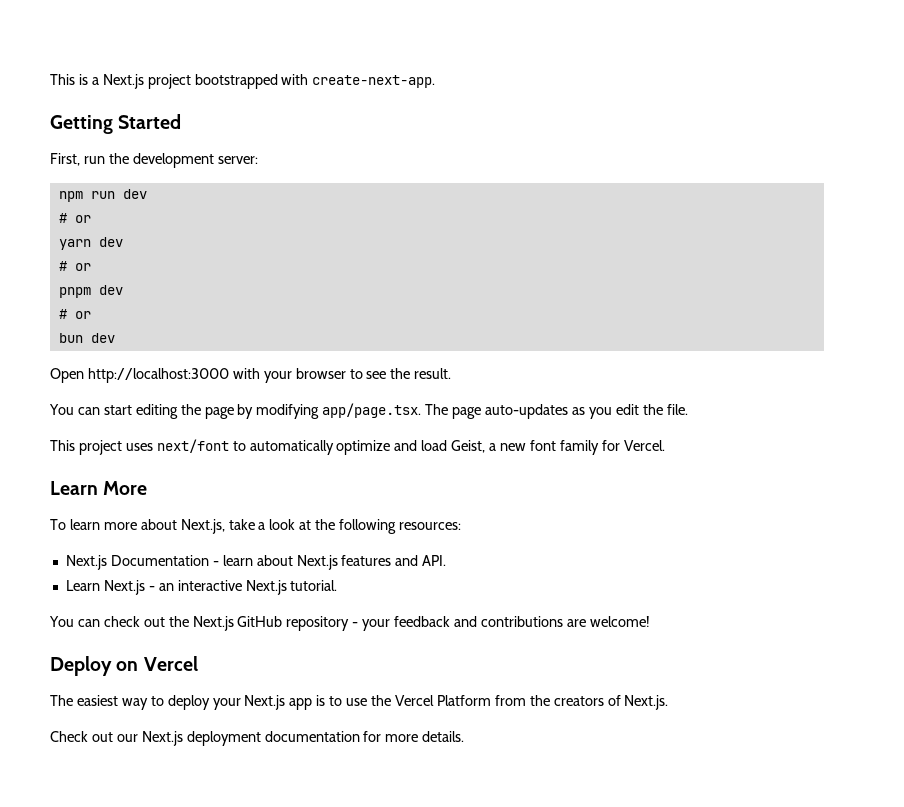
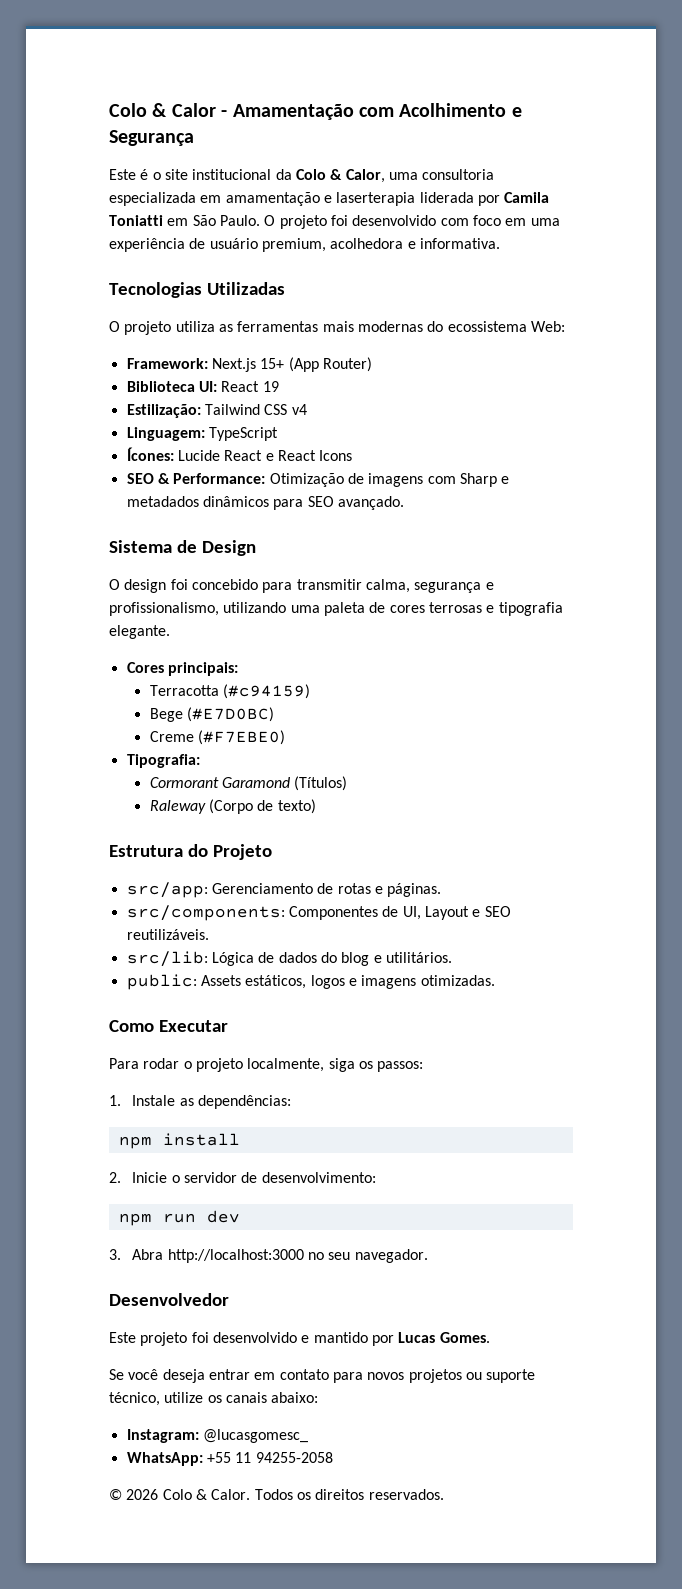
[50,74,436,89] [50,114,182,134] [50,153,258,168] [58,189,147,202] [58,213,91,223] [58,237,123,250] [58,261,91,271] [58,285,123,298] [58,309,91,319] [58,333,115,343] [50,368,452,383] [49,403,688,419] [50,439,665,455] [50,481,148,495] [50,519,462,534] [65,555,447,570] [65,580,338,595] [49,616,650,631] [50,656,198,676] [50,695,669,710] [50,731,465,746] This is a Next.js project bootstrapped with create-next-app. // Getting Started // First, run the development server: // npm run dev // # or // yarn dev // # or // pnpm dev // # or // bun dev // Open http://localhost:3000 with your browser to see the result. // You can start editing the page by modifying app/page.tsx. The page auto-updates as you edit the file. // This project uses next/font to automatically optimize and load Geist, a new font family for Vercel. // Learn More // To learn more about Next.js, take a look at the following resources: // Next.js Documentation - learn about Next.js features and API. // Learn Next.js - an interactive Next.js tutorial. // You can check out the Next.js GitHub repository - your feedback and contributions are welcome! // Deploy on Vercel // The easiest way to deploy your Next.js app is to use the Vercel Platform from the creators of Next.js. // Check out our Next.js deployment documentation for more details. -> [109,103,522,120] [109,130,194,146] [109,169,495,183] [109,192,550,206] [109,215,560,229] [109,238,500,252] [109,282,285,298] [109,321,565,335] [126,357,372,372] [126,381,279,392] [126,404,307,418] [126,427,278,441] [126,447,353,461] [126,473,510,487] [126,496,404,510] [109,540,256,556] [109,579,494,593] [109,602,563,616] [109,625,170,639] [126,662,238,676] [149,684,311,699] [149,707,275,722] [149,730,286,745] [126,754,200,768] [149,776,348,791] [149,799,316,814] [109,844,272,860] [126,882,442,898] [126,905,511,921] [126,929,209,940] [126,951,452,967] [126,974,495,990] [109,1020,228,1032] [109,1058,424,1072] [109,1095,291,1109] [118,1133,240,1149] [109,1172,376,1183] [118,1210,240,1226] [109,1249,428,1263] [109,1293,229,1306] [109,1332,490,1346] [109,1369,536,1383] [109,1392,319,1406] [126,1429,308,1443] [126,1452,333,1466] [109,1489,444,1500] Colo & Calor - Amamentação com Acolhimento e Segurança // Este é o site institucional da Colo & Calor, uma consultoria especializada em amamentação e laserterapia liderada por Camila Toniatti em São Paulo. O projeto foi desenvolvido com foco em uma experiência de usuário premium, acolhedora e informativa. // Tecnologias Utilizadas // O projeto utiliza as ferramentas mais modernas do ecossistema Web: // Framework: Next.js 15+ (App Router) // Biblioteca UI: React 19 // Estilização: Tailwind CSS v4 // Linguagem: TypeScript // Ícones: Lucide React e React Icons // SEO & Performance: Otimização de imagens com Sharp e metadados dinâmicos para SEO avançado. // Sistema de Design // O design foi concebido para transmitir calma, segurança e profissionalismo, utilizando uma paleta de cores terrosas e tipografia elegante. // Cores principais: // Terracotta (#c94159) // Bege (#E7D0BC) // Creme (#F7EBE0) // Tipografia: // Cormorant Garamond (Títulos) // Raleway (Corpo de texto) // Estrutura do Projeto // src/app: Gerenciamento de rotas e páginas. // src/components: Componentes de UI, Layout e SEO reutilizáveis. // src/lib: Lógica de dados do blog e utilitários. // public: Assets estáticos, logos e imagens otimizadas. // Como Executar // Para rodar o projeto localmente, siga os passos: // 1. Instale as dependências: // npm install // 2. Inicie o servidor de desenvolvimento: // npm run dev // 3. Abra http://localhost:3000 no seu navegador. // Desenvolvedor // Este projeto foi desenvolvido e mantido por Lucas Gomes. // Se você deseja entrar em contato para novos projetos ou suporte técnico, utilize os canais abaixo: // Instagram: @lucasgomesc_ // WhatsApp: +55 11 94255-2058 // © 2026 Colo & Calor. Todos os direitos reservados.

